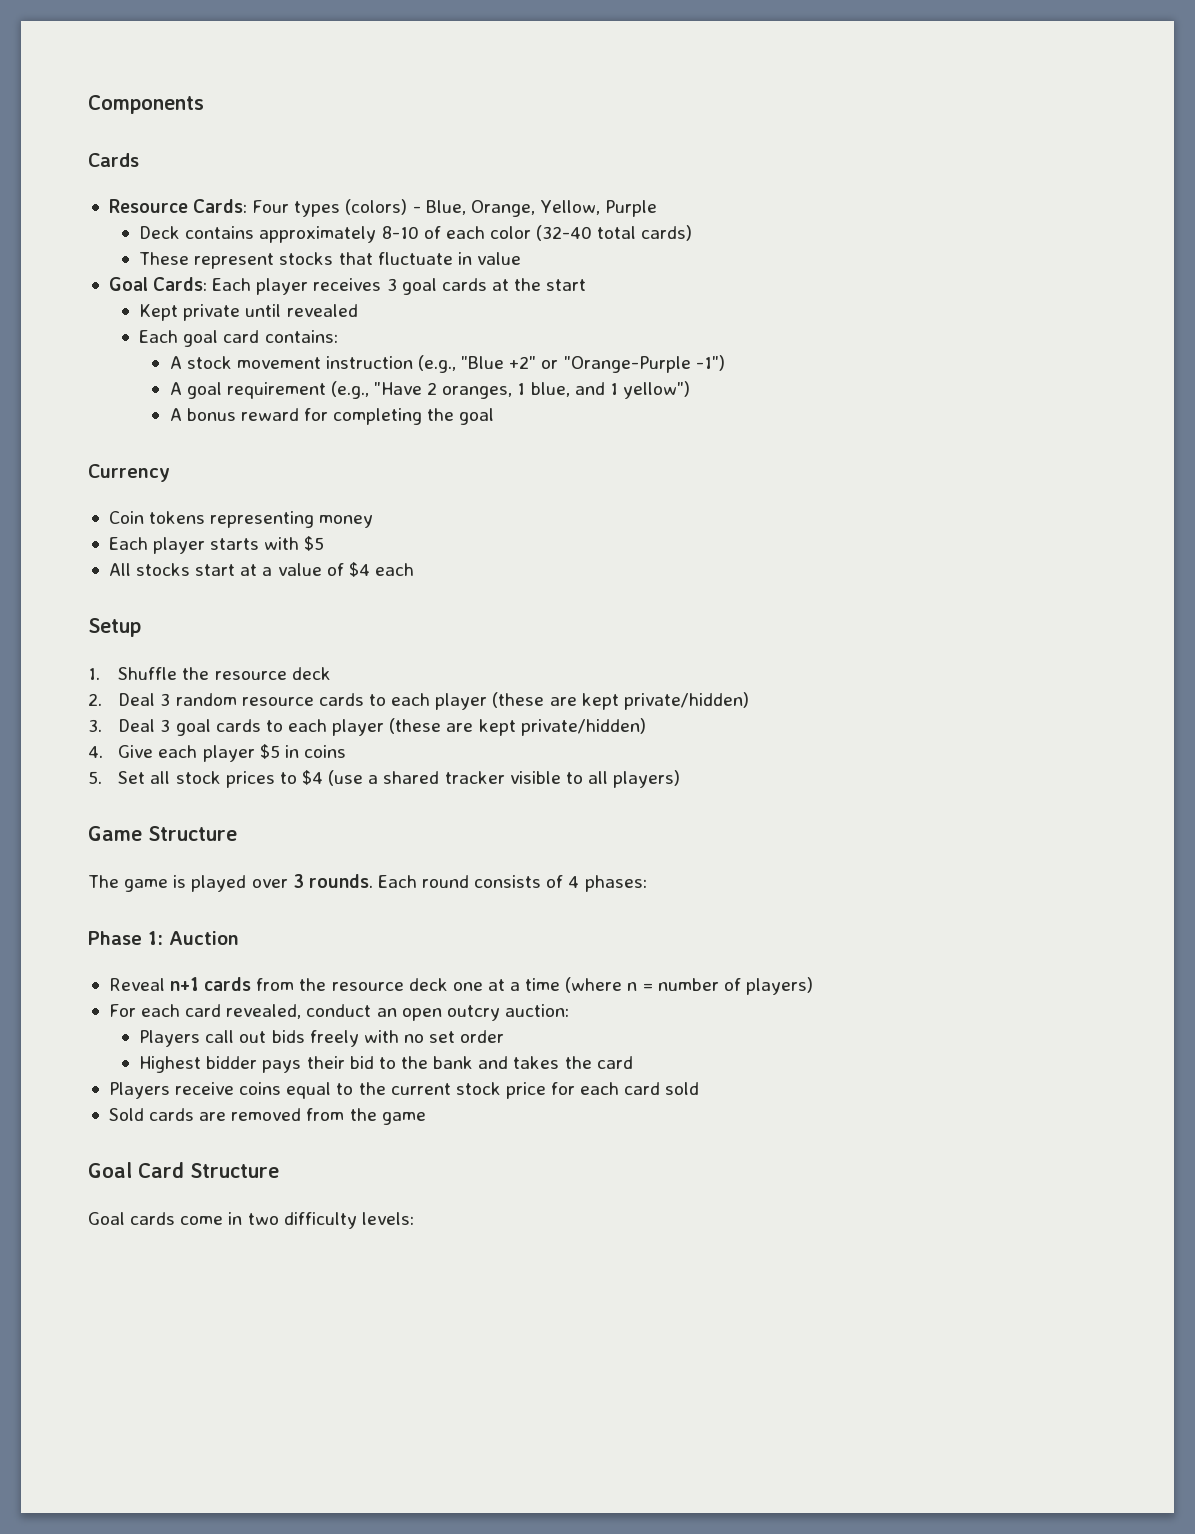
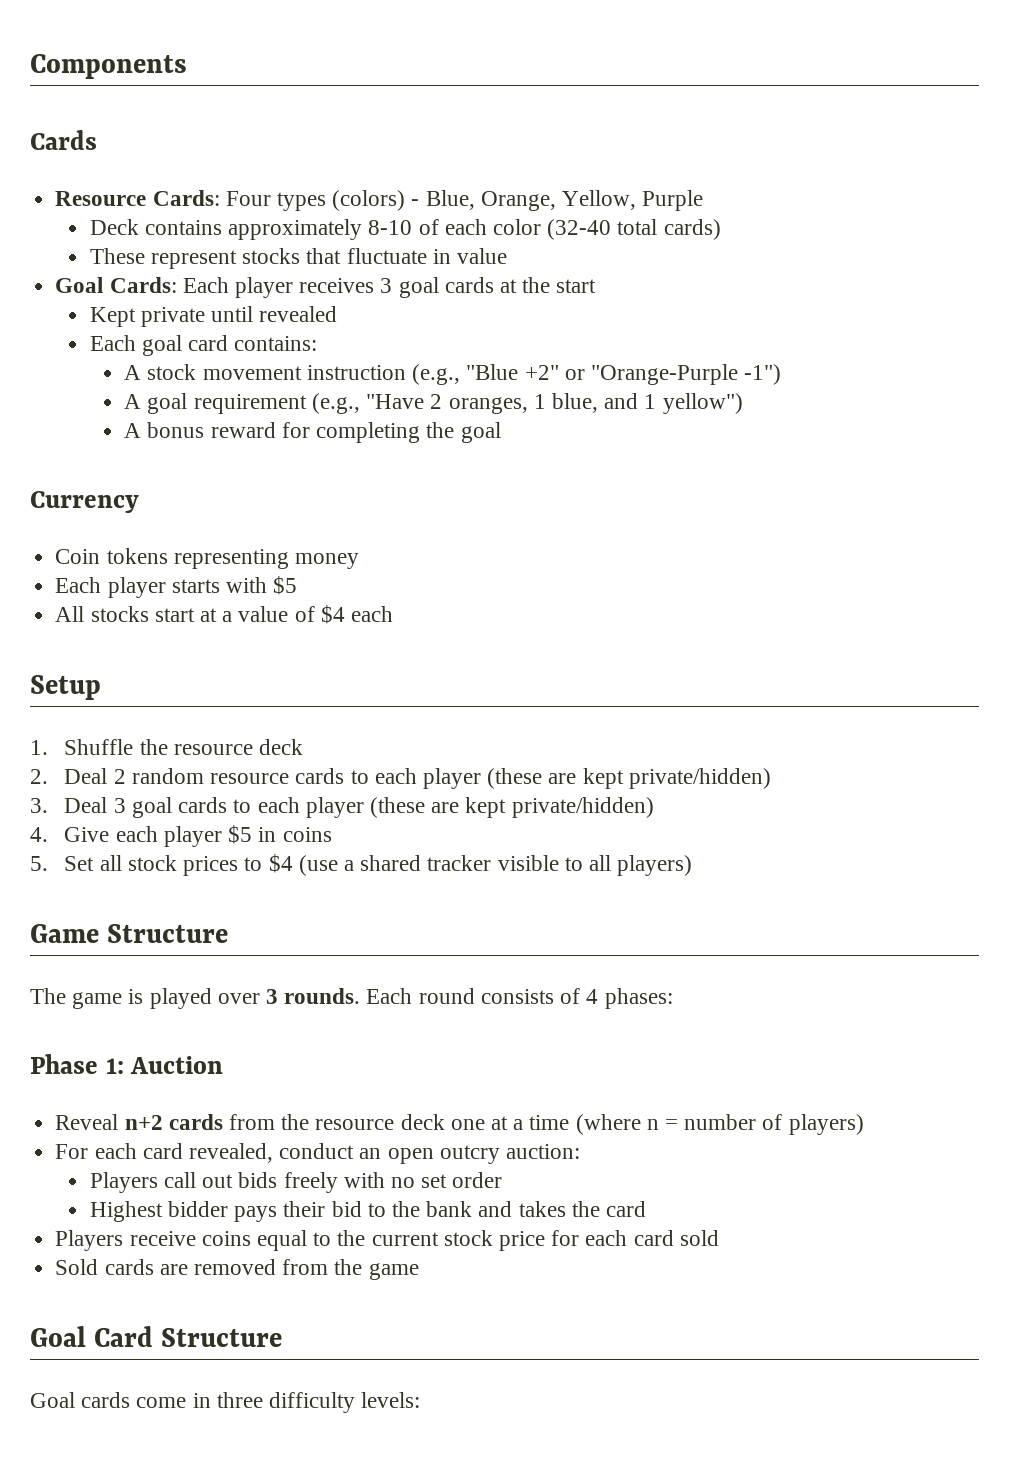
[160,693,171,706] 3 -> [113,769,126,784] 2
[170,977,200,991] n+1 -> [124,1115,163,1130] n+2
[247,1213,279,1225] two -> [216,1392,263,1408] three

